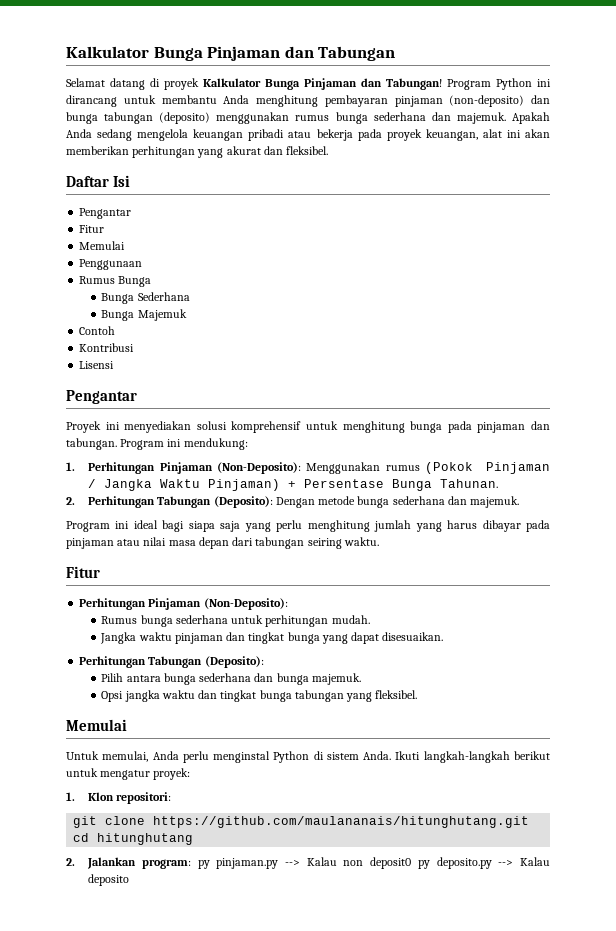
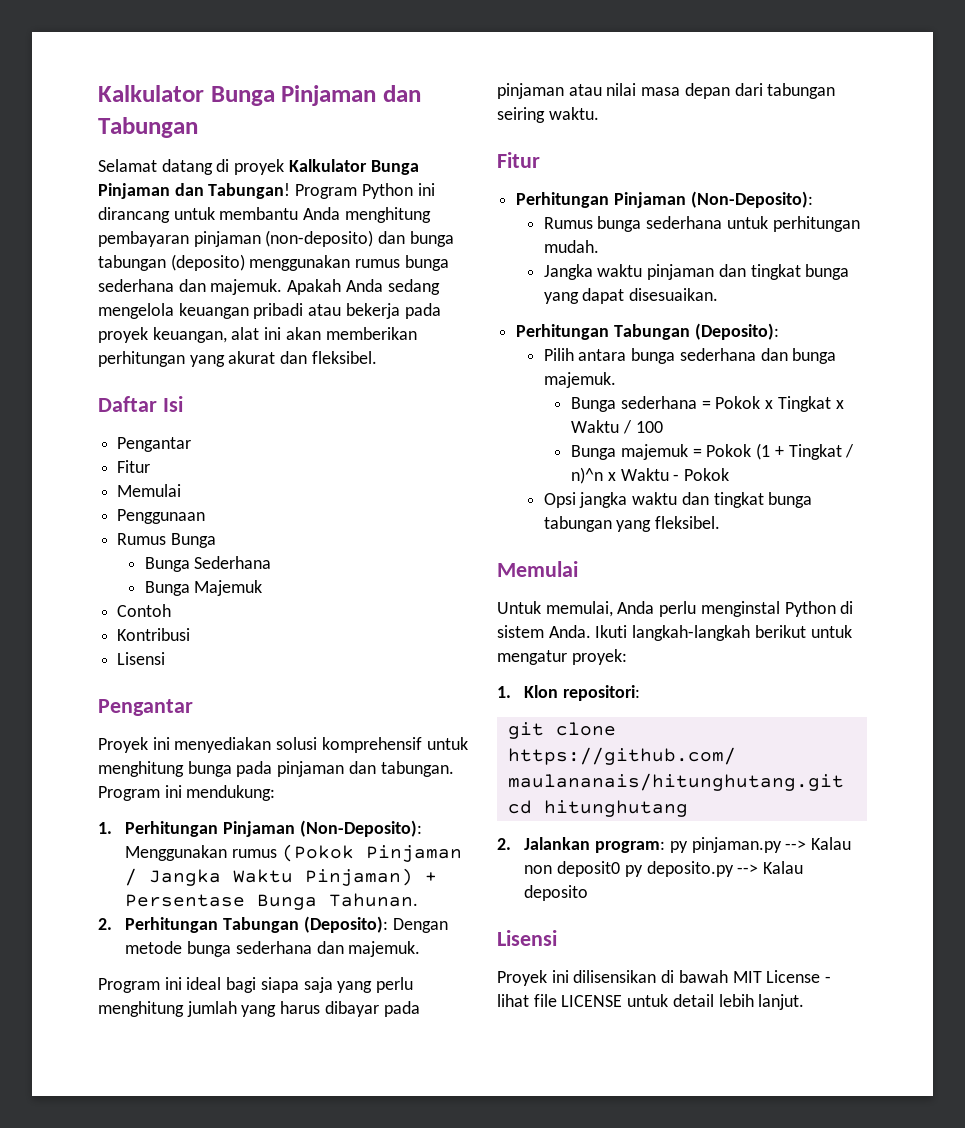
(361, 679) none -> [571,396,844,412] [571,420,663,434] [571,443,855,460] [571,467,730,484] // Bunga sederhana = Pokok x Tingkat x Waktu / 100 // Bunga majemuk = Pokok (1 + Tingkat / n)^n x Waktu - Pokok
(130, 880) none -> [497,930,557,946] [497,970,832,986] [497,994,805,1010] // Lisensi // Proyek ini dilisensikan di bawah MIT License - lihat file LICENSE untuk detail lebih lanjut.

